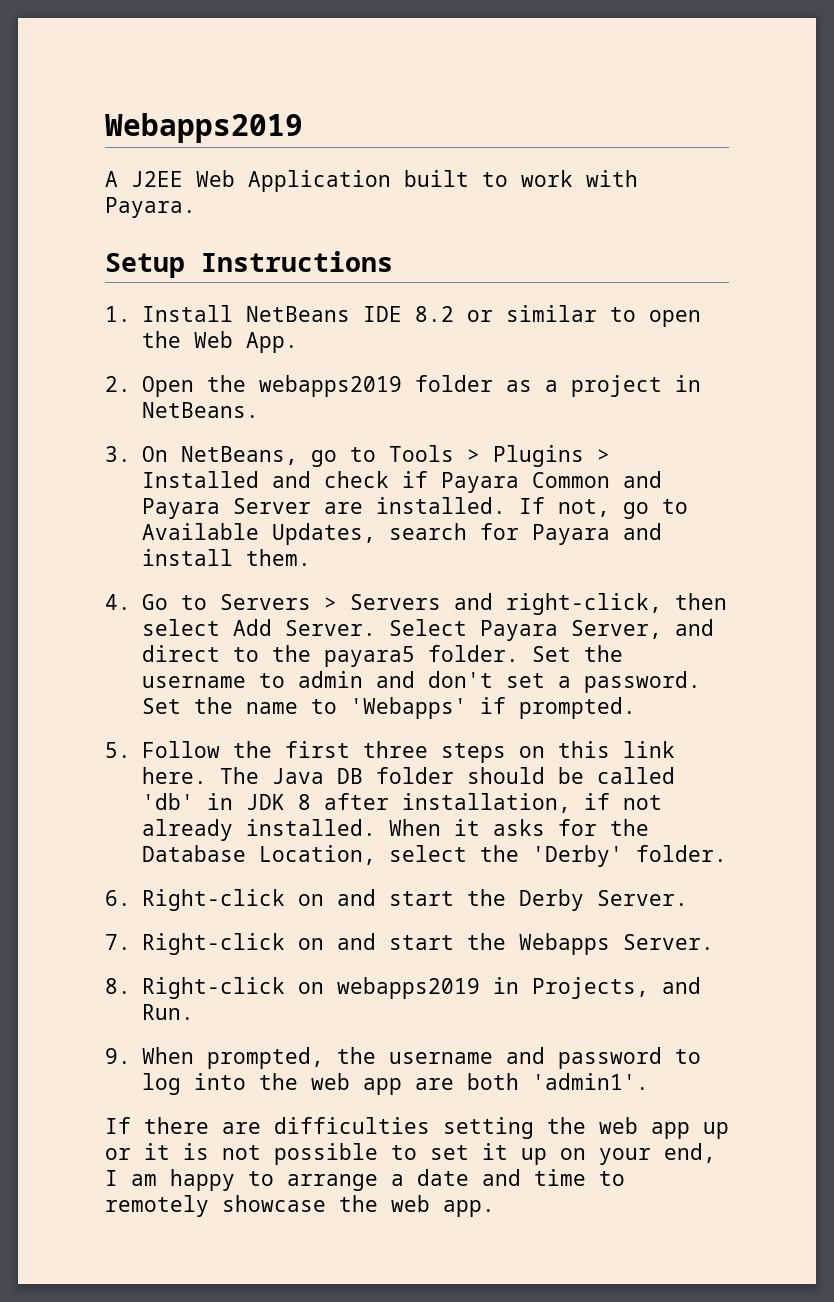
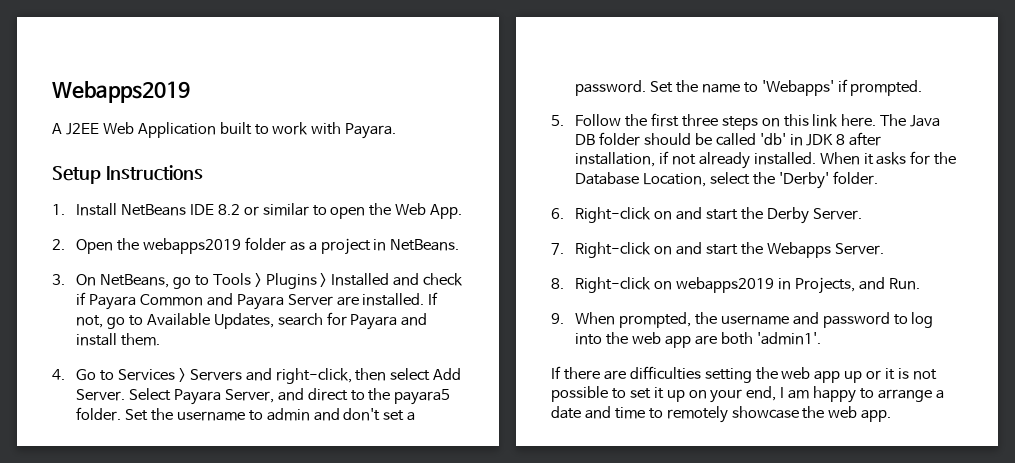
[219,594,311,610] Servers -> [117,369,175,381] Services

